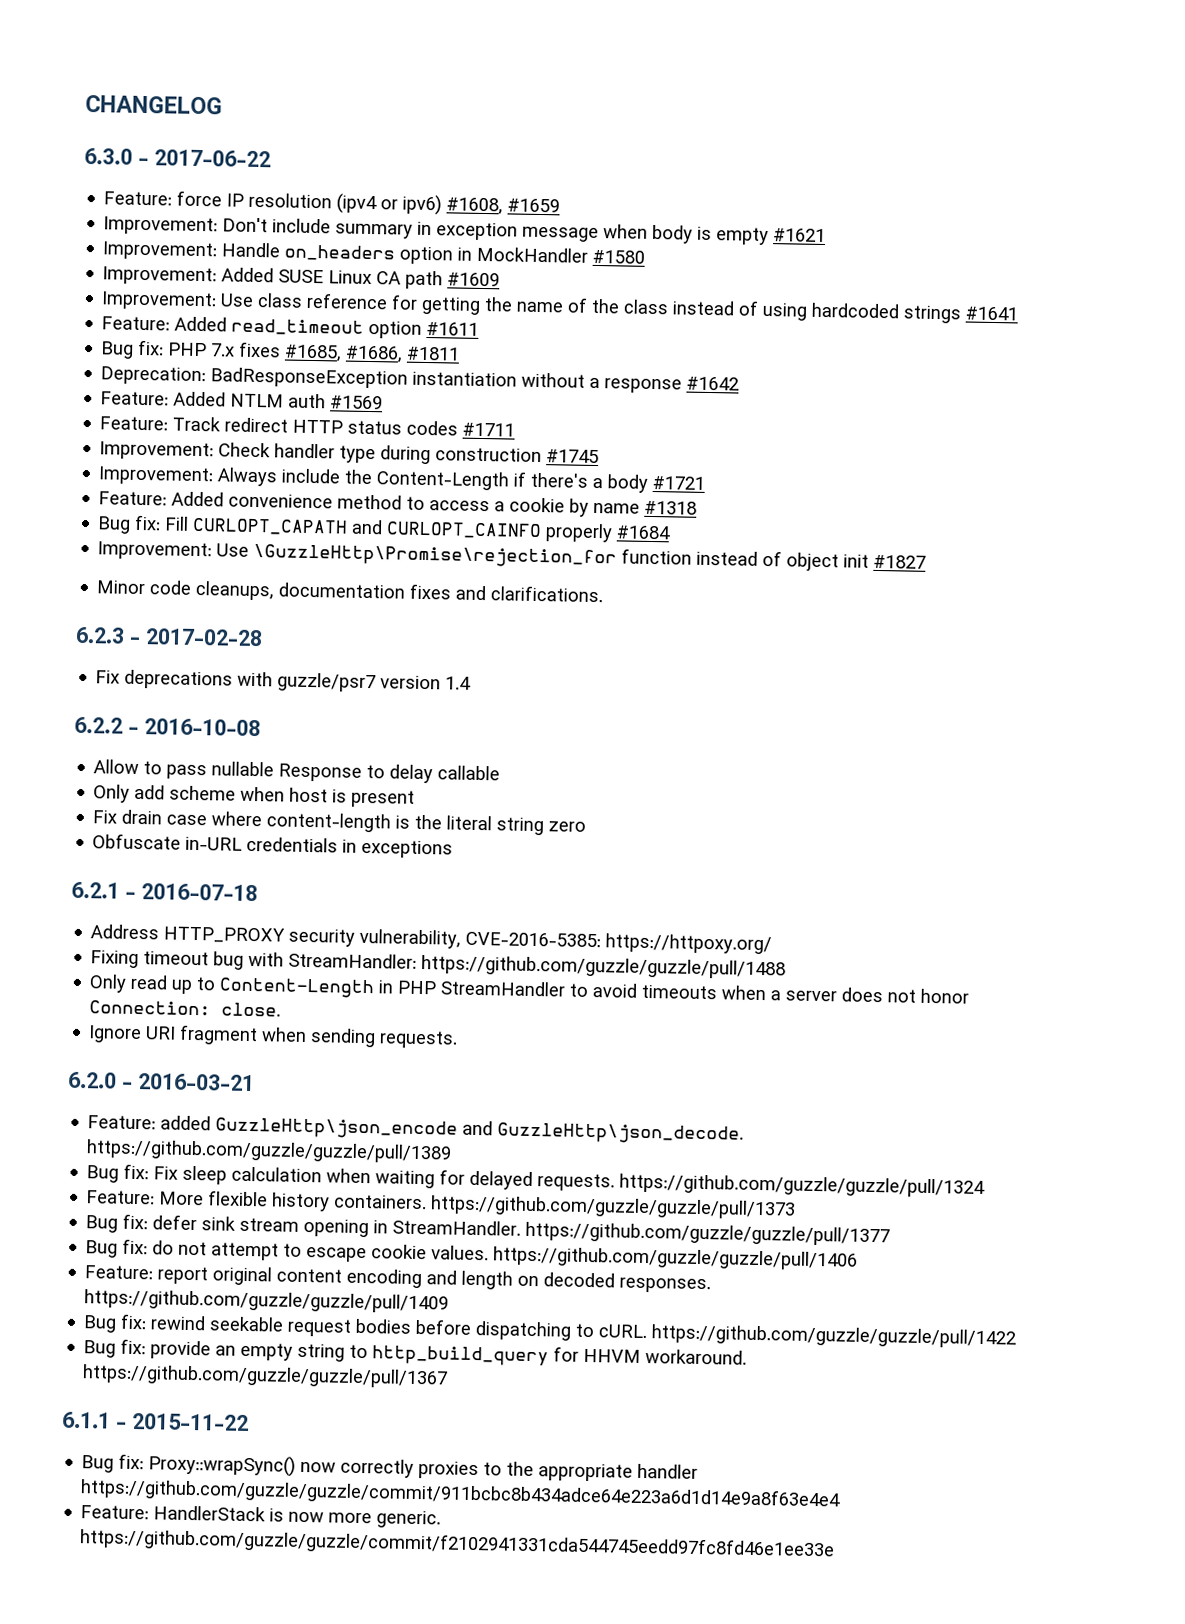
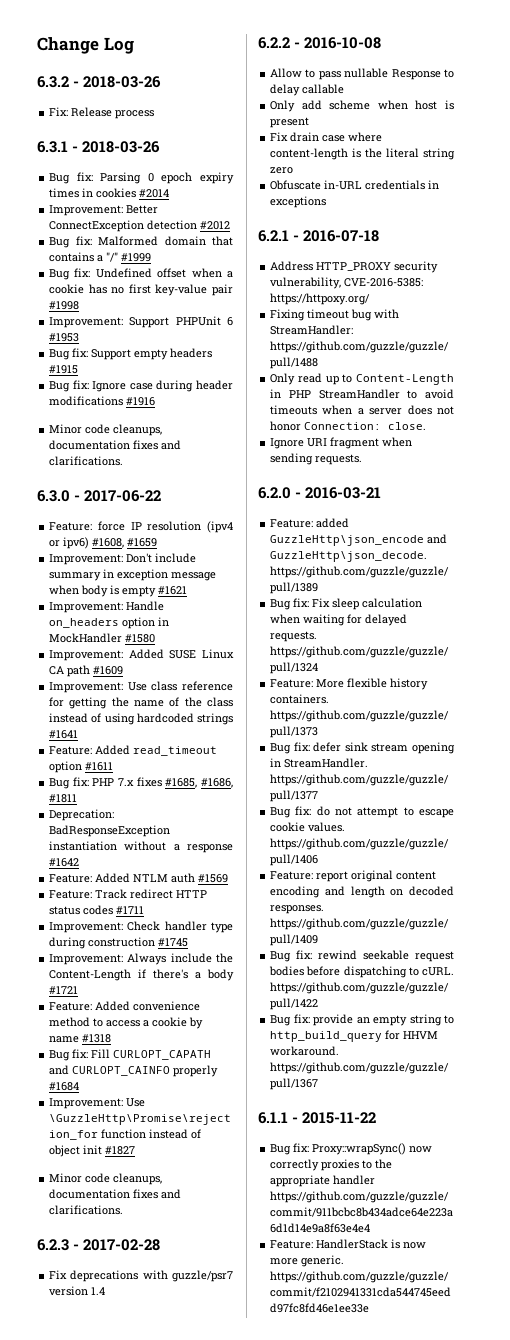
[85,94,223,115] CHANGELOG -> [37,37,134,54] [37,76,162,88] [49,107,155,119] [37,141,161,153] [49,172,234,184] [49,188,170,198] [49,205,159,216] [49,220,231,232] [49,236,233,248] [49,252,152,262] [49,268,233,280] [49,284,234,296] [49,301,80,310] [49,316,233,328] [49,333,80,342] [49,348,213,360] [49,365,79,374] [49,380,233,392] [49,396,156,406] [49,424,163,436] [49,440,182,450] [49,456,124,466] Change Log // 6.3.2 - 2018-03-26 // Fix: Release process // 6.3.1 - 2018-03-26 // Bug fix: Parsing 0 epoch expiry times in cookies #2014 // Improvement: Better ConnectException detection #2012 // Bug fix: Malformed domain that contains a "/" #1999 // Bug fix: Undefined offset when a cookie has no first key-value pair #1998 // Improvement: Support PHPUnit 6 #1953 // Bug fix: Support empty headers #1915 // Bug fix: Ignore case during header modifications #1916 // Minor code cleanups, documentation fixes and clarifications.

